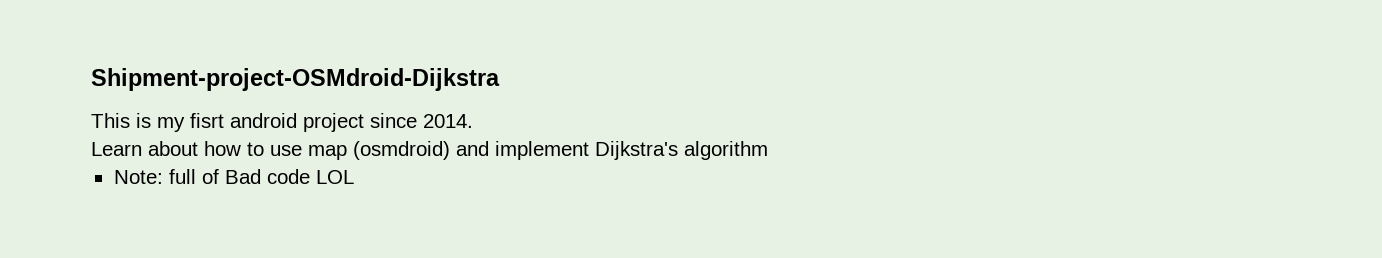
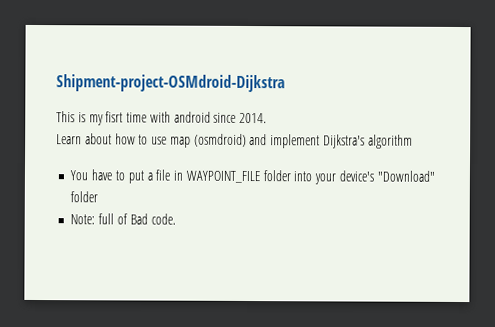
[230,113,364,132] android project -> [126,111,211,123] time with android
(768, 150) none -> [70,169,435,185] [70,191,99,203] // You have to put a file in WAYPOINT_FILE folder into your device's "Download" folder
[266,169,354,184] code LOL -> [150,213,176,225] code.

